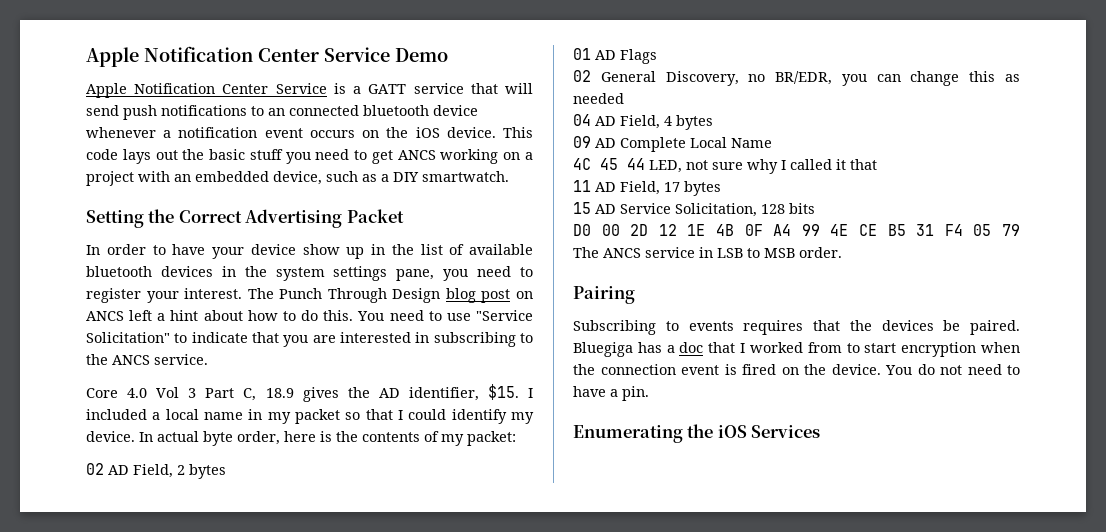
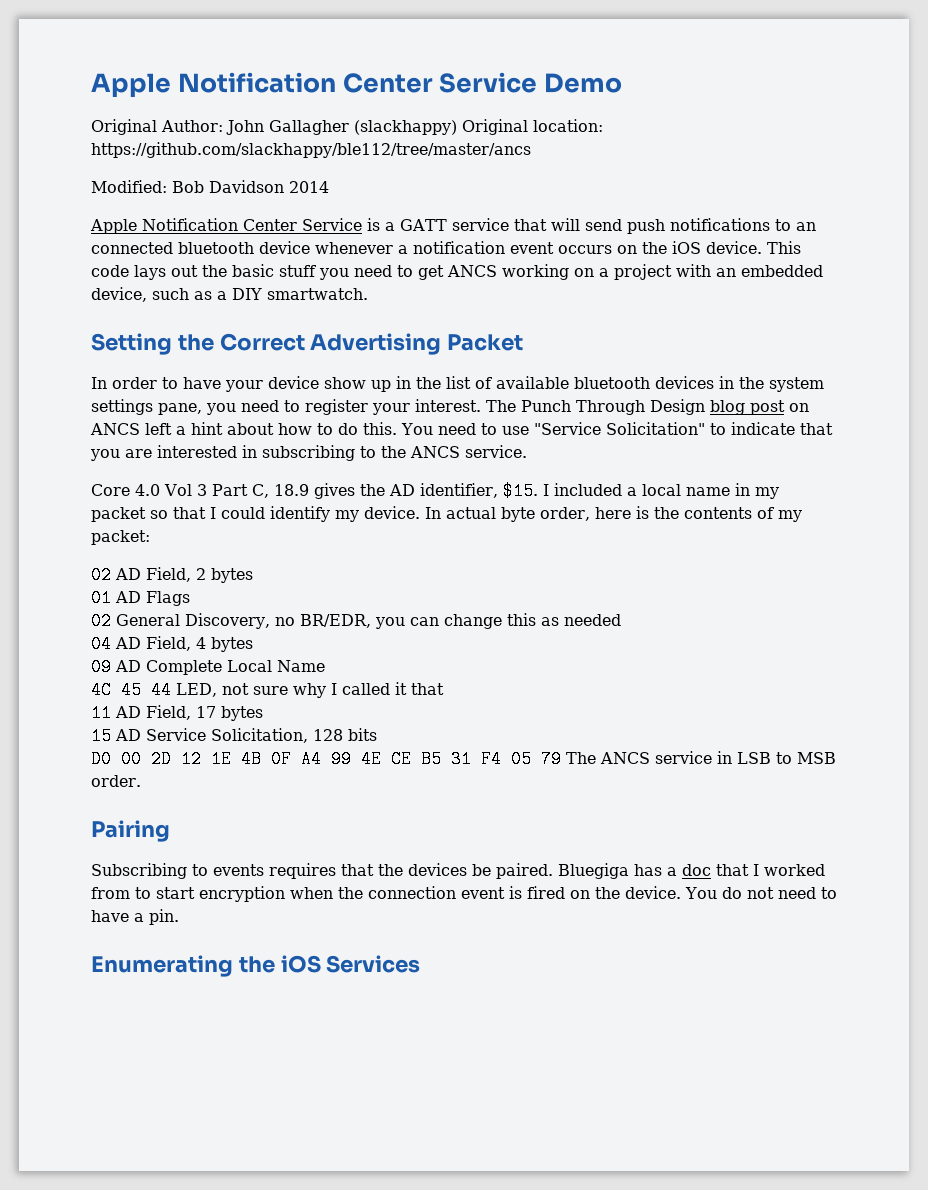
(448, 55) none -> [91,119,603,135] [91,142,531,158] [91,180,329,193] // Original Author: John Gallagher (slackhappy) Original location: https://github.com/slackhappy/ble112/tree/master/ancs // Modified: Bob Davidson 2014

